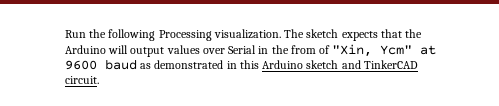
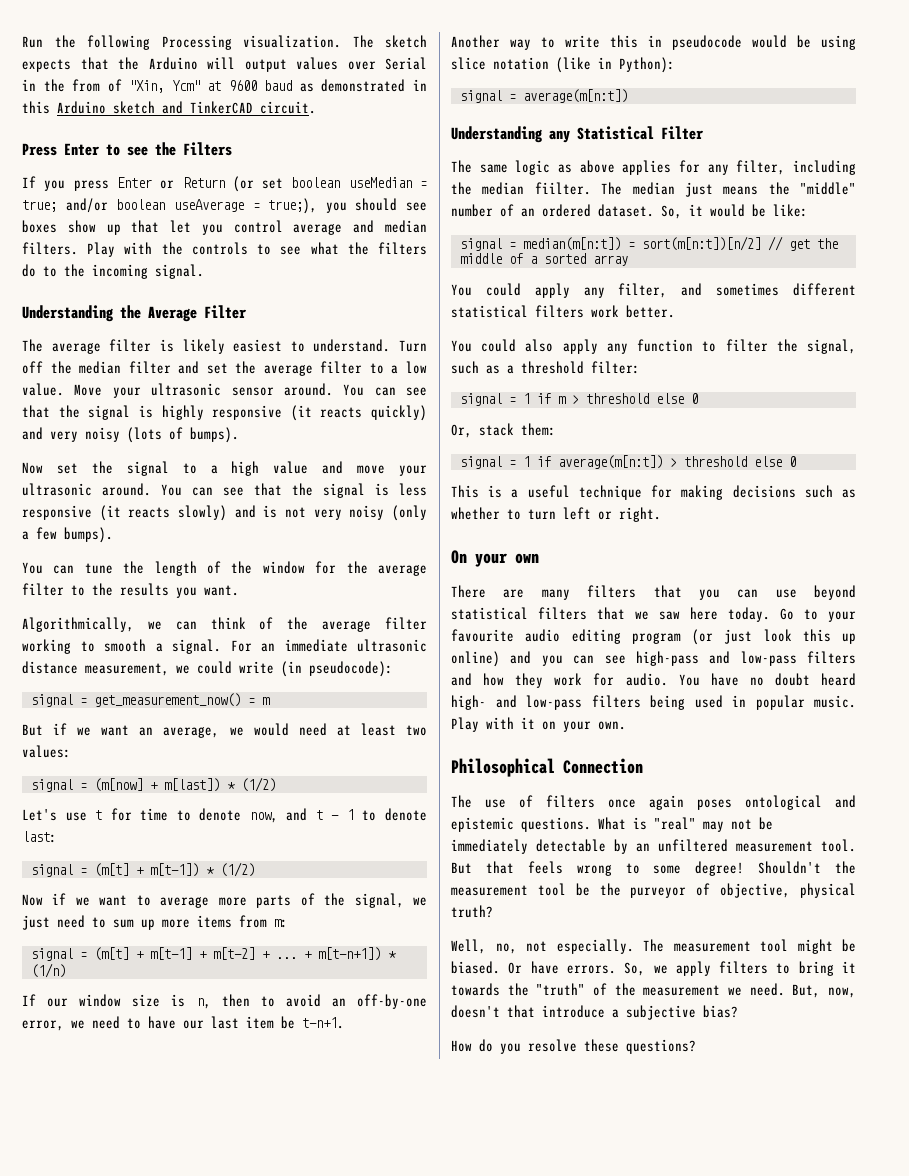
(99, 80) none -> [22,142,232,156] [22,176,428,192] [22,198,427,214] [22,220,427,235] [22,242,428,257] [22,264,204,279] [22,305,247,322] [22,339,427,354] [22,361,427,376] [22,383,427,398] [22,405,427,421] [22,427,239,443] [22,461,427,476] [22,483,427,498] [22,505,428,521] [22,527,113,543] [22,561,427,576] [22,583,239,598] [22,617,427,632] [22,639,427,654] [22,661,393,677] [30,693,270,707] [22,723,427,738] [22,745,71,758] [30,777,276,792] [22,808,428,823] [22,831,57,843] [30,862,255,877] [22,893,427,908] [22,915,288,930] [30,947,396,961] [30,963,66,978] [22,994,428,1009] [22,1016,344,1031] [451,35,856,50] [451,57,675,73] [459,89,628,103] [451,126,704,143] [451,160,856,175] [451,182,856,197] [451,204,808,219] [459,236,838,251] [459,253,628,266] [451,283,856,298] [451,305,675,318] [451,339,856,354] [451,361,640,374] [459,393,698,406] [451,423,556,438] [459,455,796,469] [451,485,856,500] [451,507,661,522] [451,550,539,567] [451,585,856,600] [451,607,856,622] [451,629,856,645] [451,651,856,667] [451,673,856,688] [451,695,856,710] [451,717,626,732] [451,758,643,777] [451,795,856,810] [451,817,773,832] [451,839,856,854] [451,861,856,876] [451,883,856,898] [451,905,493,918] [451,939,856,954] [451,961,856,976] [451,983,856,998] [451,1005,738,1020] [451,1039,696,1054] // Press Enter to see the Filters // If you press Enter or Return (or set boolean useMedian = true; and/or boolean useAverage = true;), you should see boxes show up that let you control average and median filters. Play with the controls to see what the filters do to the incoming signal. // Understanding the Average Filter // The average filter is likely easiest to understand. Turn off the median filter and set the average filter to a low value. Move your ultrasonic sensor around. You can see that the signal is highly responsive (it reacts quickly) and very noisy (lots of bumps). // Now set the signal to a high value and move your ultrasonic around. You can see that the signal is less responsive (it reacts slowly) and is not very noisy (only a few bumps). // You can tune the length of the window for the average filter to the results you want. // Algorithmically, we can think of the average filter working to smooth a signal. For an immediate ultrasonic distance measurement, we could write (in pseudocode): // signal = get_measurement_now() = m // But if we want an average, we would need at least two values: // signal = (m[now] + m[last]) * (1/2) // Let's use t for time to denote now, and t - 1 to denote last: // signal = (m[t] + m[t-1]) * (1/2) // Now if we want to average more parts of the signal, we just need to sum up more items from m: // signal = (m[t] + m[t-1] + m[t-2] + ... + m[t-n+1]) * (1/n) // If our window size is n, then to avoid an off-by-one error, we need to have our last item be t-n+1. // Another way to write this in pseudocode would be using slice notation (like in Python): // signal = average(m[n:t]) // Understanding any Statistical Filter // The same logic as above applies for any filter, including the median fiilter. The median just means the "middle" number of an ordered dataset. So, it would be like: // signal = median(m[n:t]) = sort(m[n:t])[n/2] // get the middle of a sorted array // You could apply any filter, and sometimes different statistical filters work better. // You could also apply any function to filter the signal, such as a threshold filter: // signal = 1 if m > threshold else 0 // Or, stack them: // signal = 1 if average(m[n:t]) > threshold else 0 // This is a useful technique for making decisions such as whether to turn left or right. // On your own // There are many filters that you can use beyond statistical filters that we saw here today. Go to your favourite audio editing program (or just look this up online) and you can see high-pass and low-pass filters and how they work for audio. You have no doubt heard high- and low-pass filters being used in popular music. Play with it on your own. // Philosophical Connection // The use of filters once again poses ontological and epistemic questions. What is "real" may not be immediately detectable by an unfiltered measurement tool. But that feels wrong to some degree! Shouldn't the measurement tool be the purveyor of objective, physical truth? // Well, no, not especially. The measurement tool might be biased. Or have errors. So, we apply filters to bring it towards the "truth" of the measurement we need. But, now, doesn't that introduce a subjective bias? // How do you resolve these questions?

